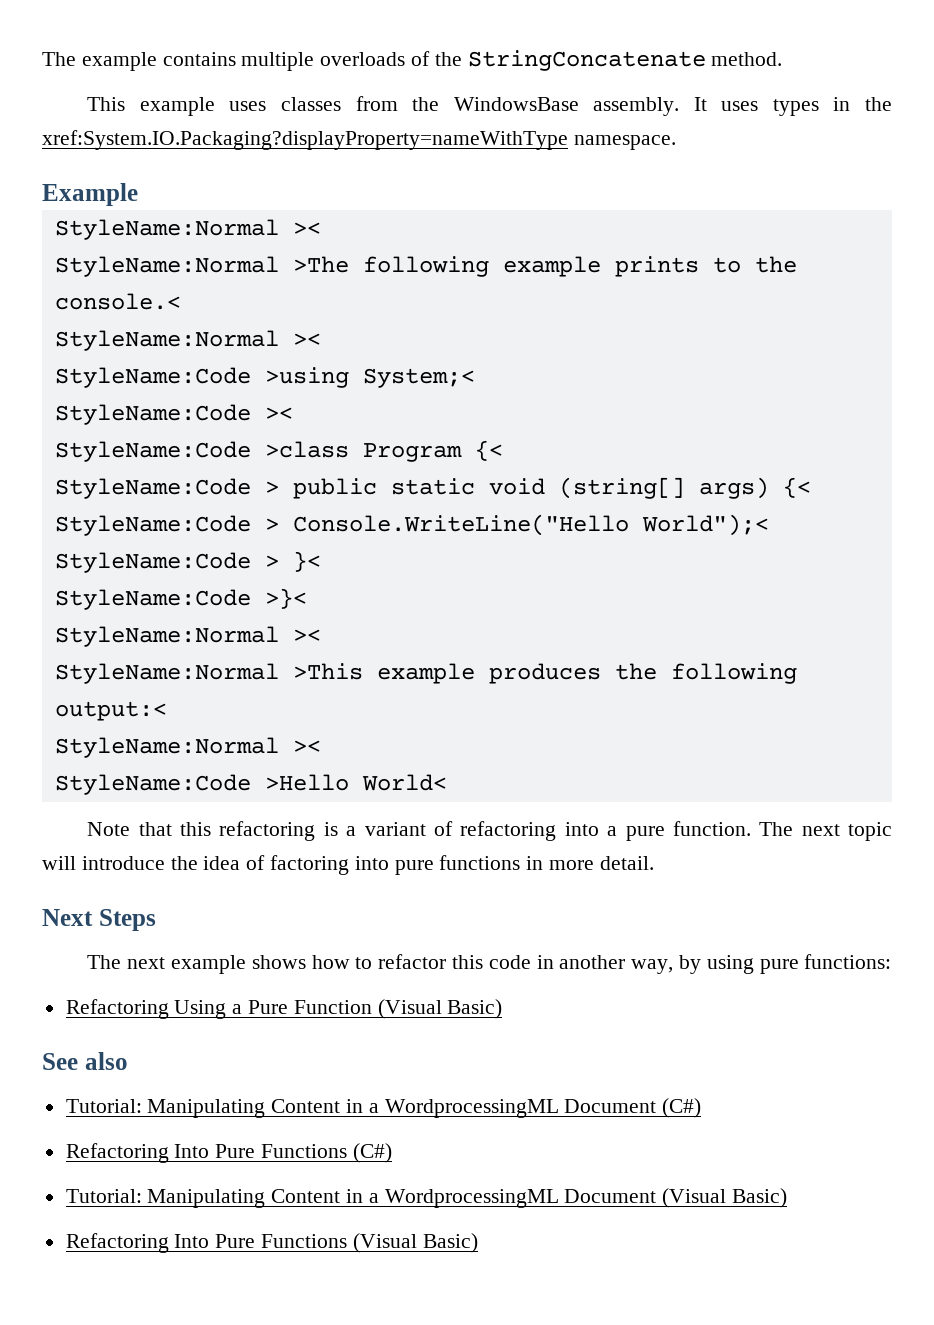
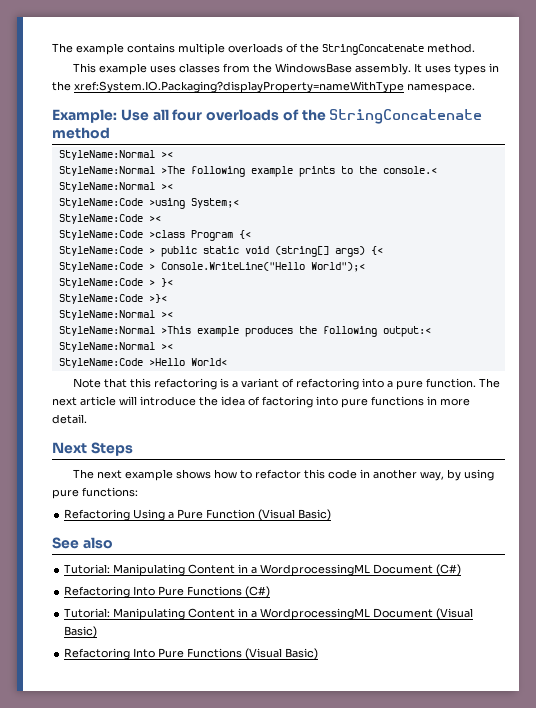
[42,183,138,206] Example -> [52,109,483,124] [52,127,110,139] Example: Use all four overloads of the StringConcatenate method
[848,822,893,841] topic -> [80,396,116,406] article

